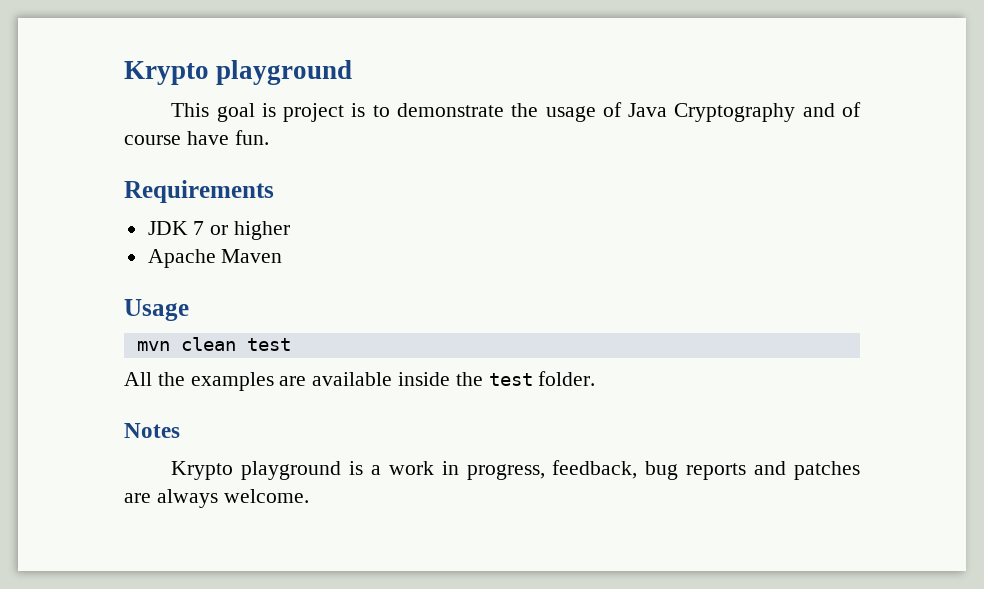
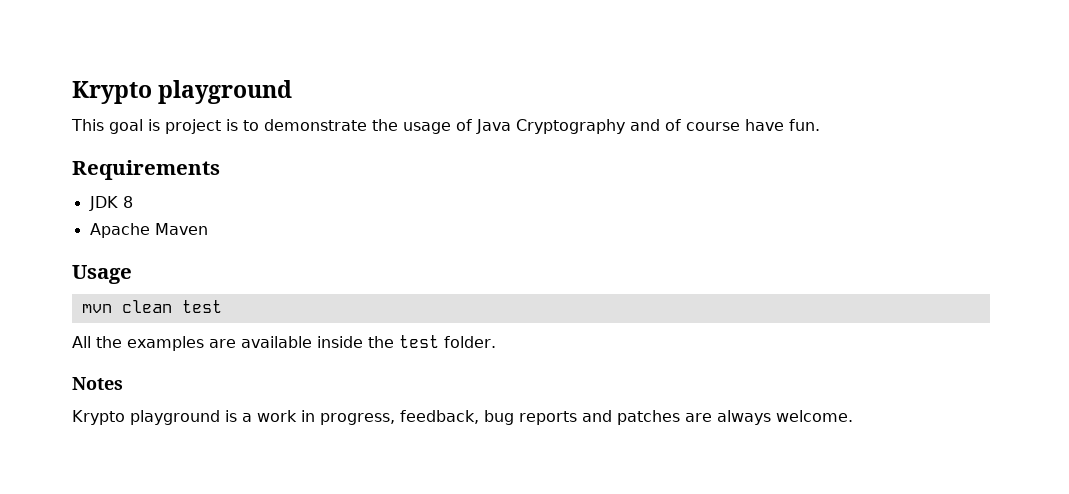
[193,221,291,240] 7 or higher -> [122,196,133,208] 8

